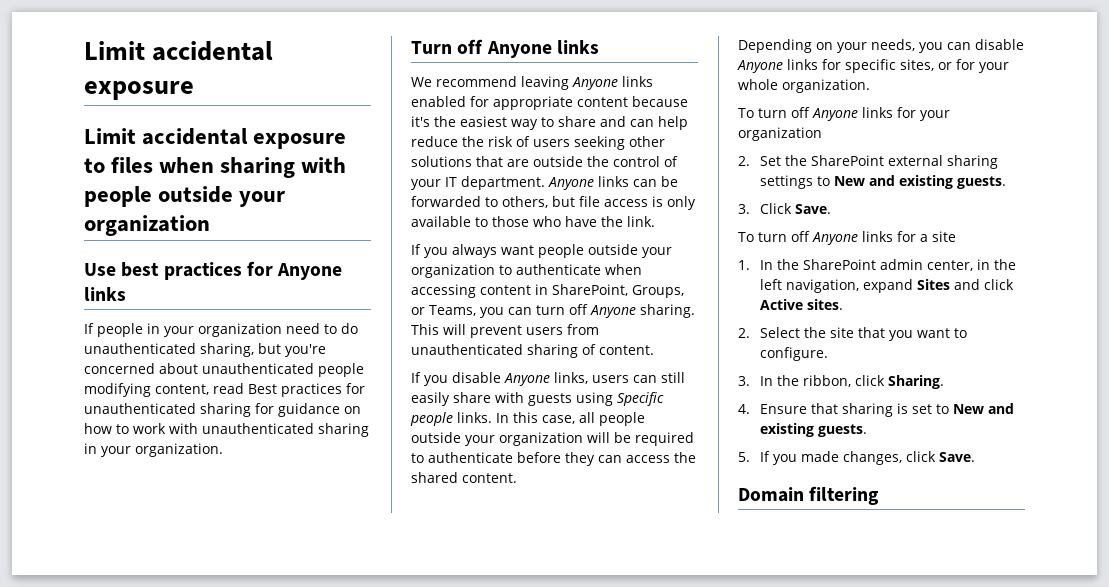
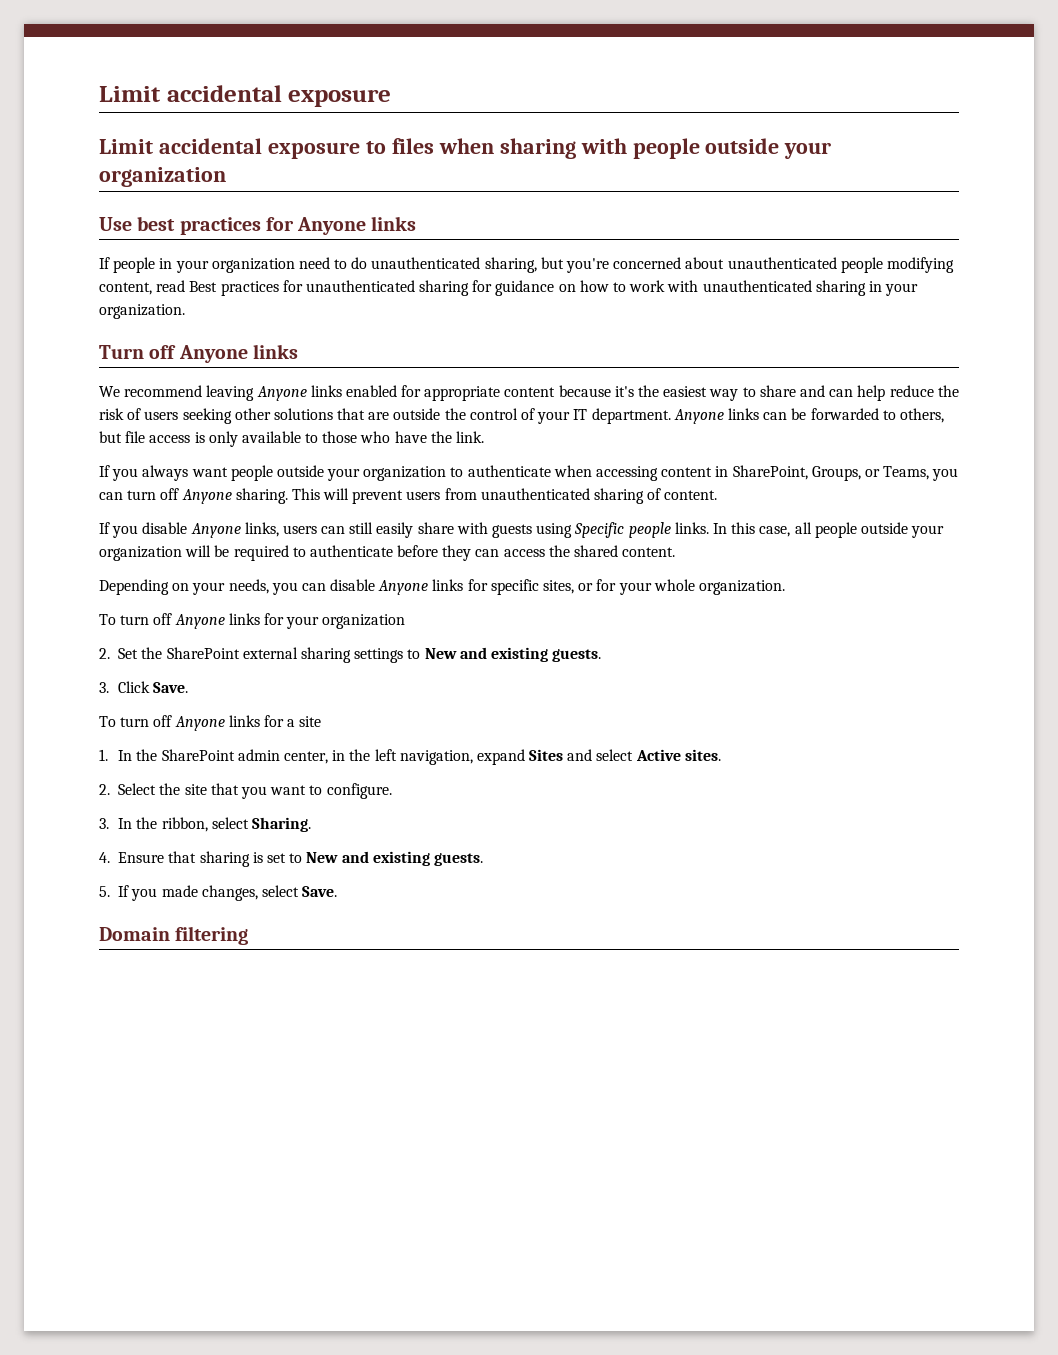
[984,279,1015,290] click -> [596,749,634,761] select
[855,375,886,386] click -> [211,817,249,829] select
[906,451,937,462] click -> [262,885,300,897] select

